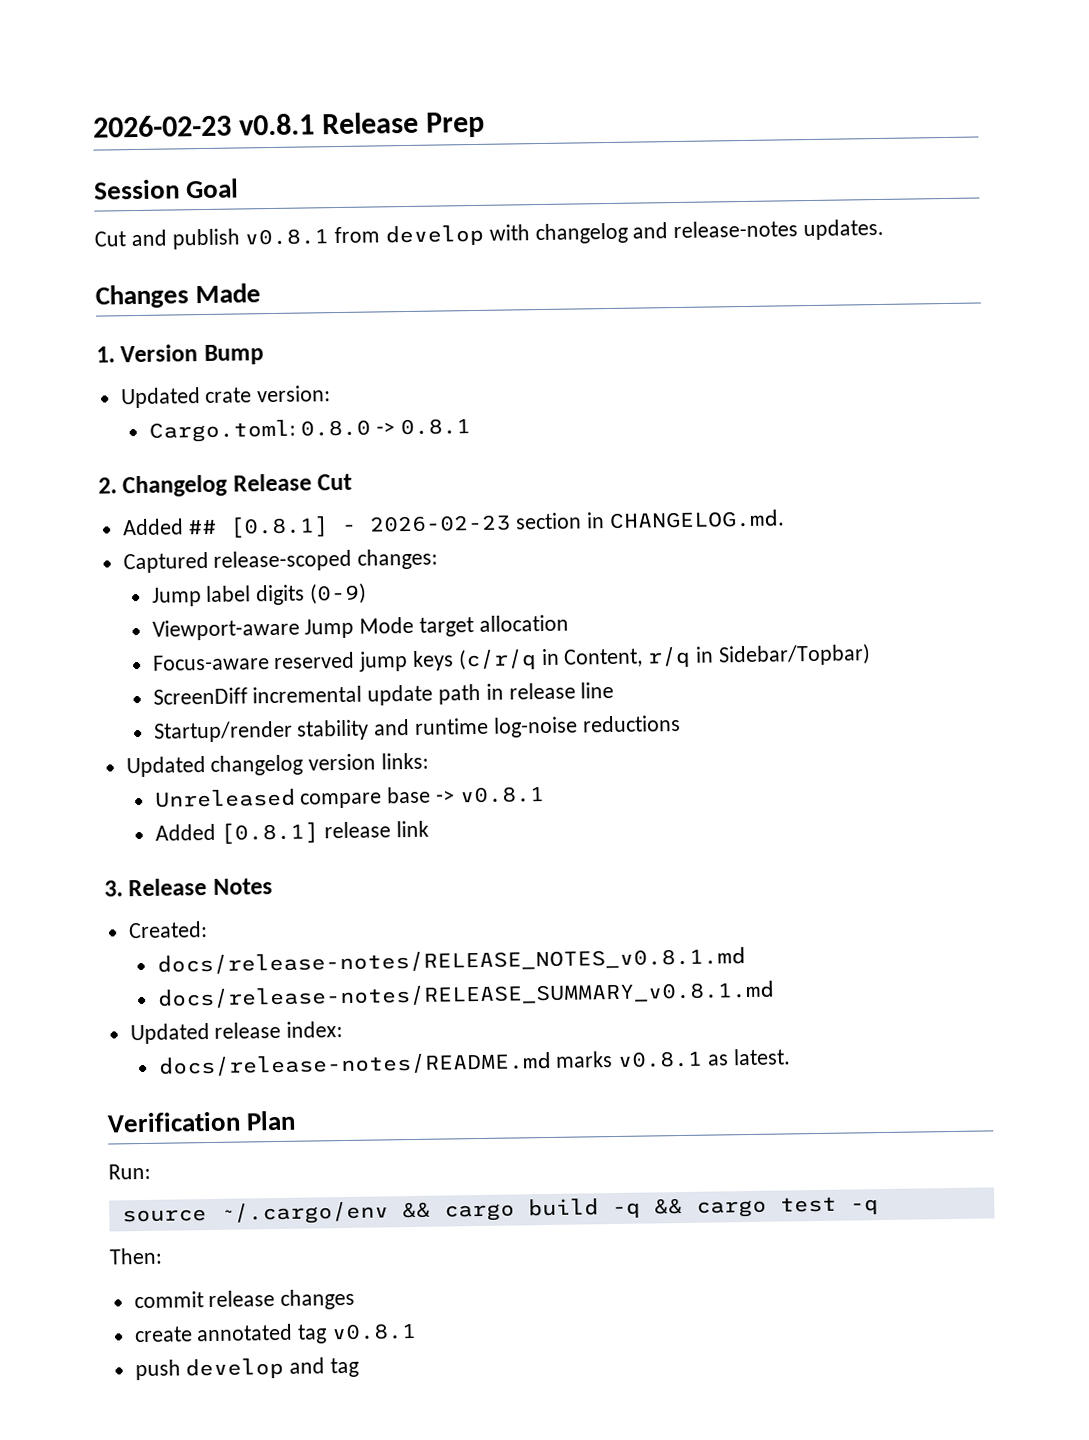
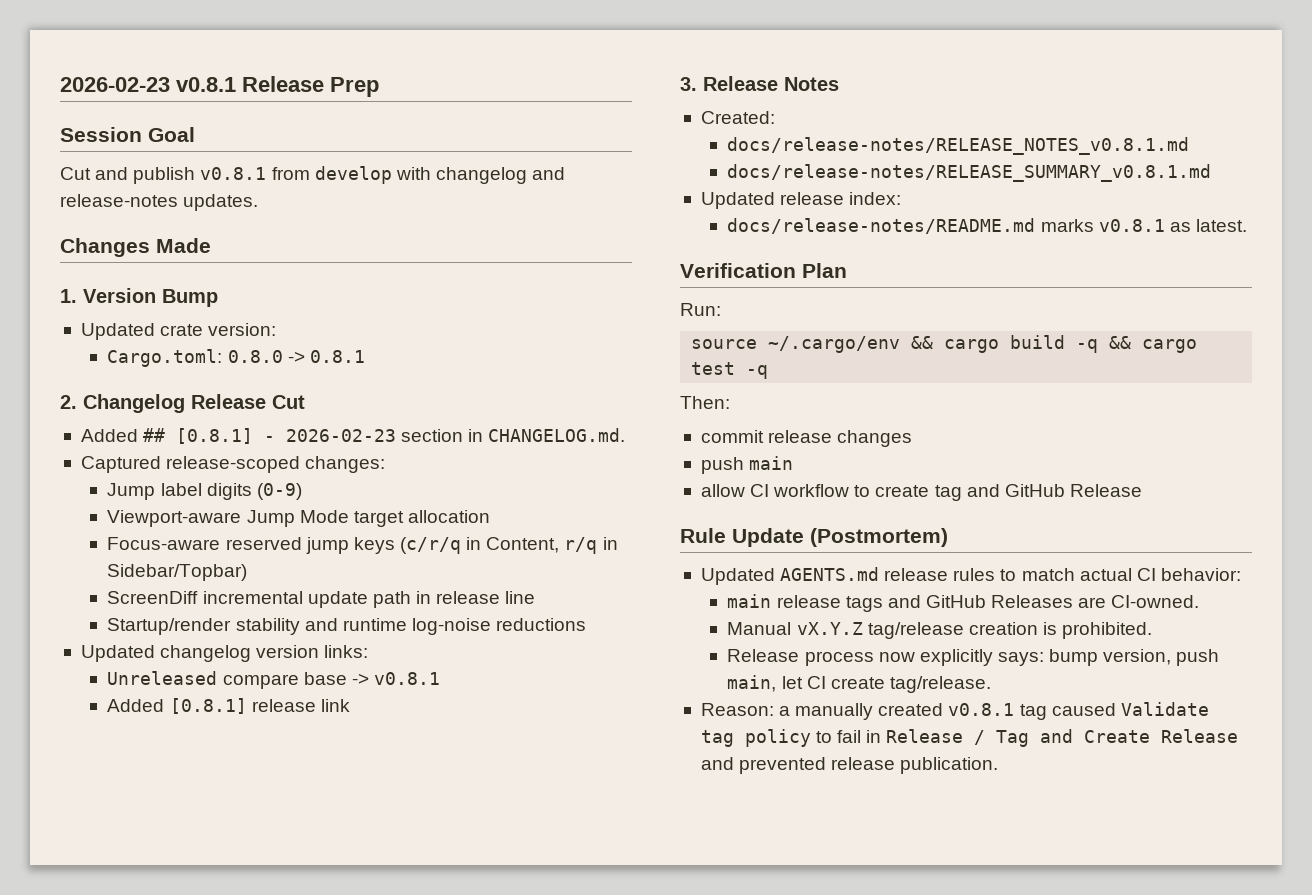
[133,1322,418,1344] [134,1357,360,1381] create annotated tag v0.8.1 // push develop and tag -> [700,456,794,474] [700,484,1142,501] [680,528,948,547] [700,567,1241,585] [727,594,1200,612] [727,622,1153,639] [727,649,1220,666] [727,675,992,693] [700,702,1209,720] [700,729,1239,747] [700,757,999,774] push main // allow CI workflow to create tag and GitHub Release // Rule Update (Postmortem) // Updated AGENTS.md release rules to match actual CI behavior: // main release tags and GitHub Releases are CI-owned. // Manual vX.Y.Z tag/release creation is prohibited. // Release process now explicitly says: bump version, push main, let CI create tag/release. // Reason: a manually created v0.8.1 tag caused Validate tag policy to fail in Release / Tag and Create Release and prevented release publication.

